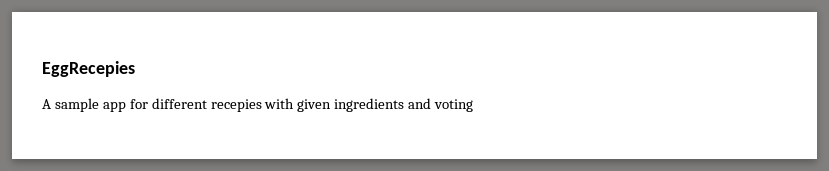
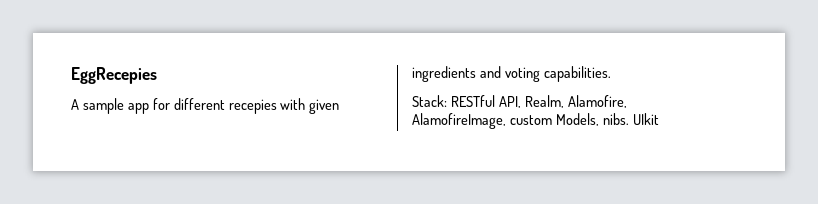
(474, 105) none -> [543,66,611,82] [412,95,627,108] [412,113,659,129] capabilities. // Stack: RESTful API, Realm, Alamofire, AlamofireImage, custom Models, nibs. UIkit

